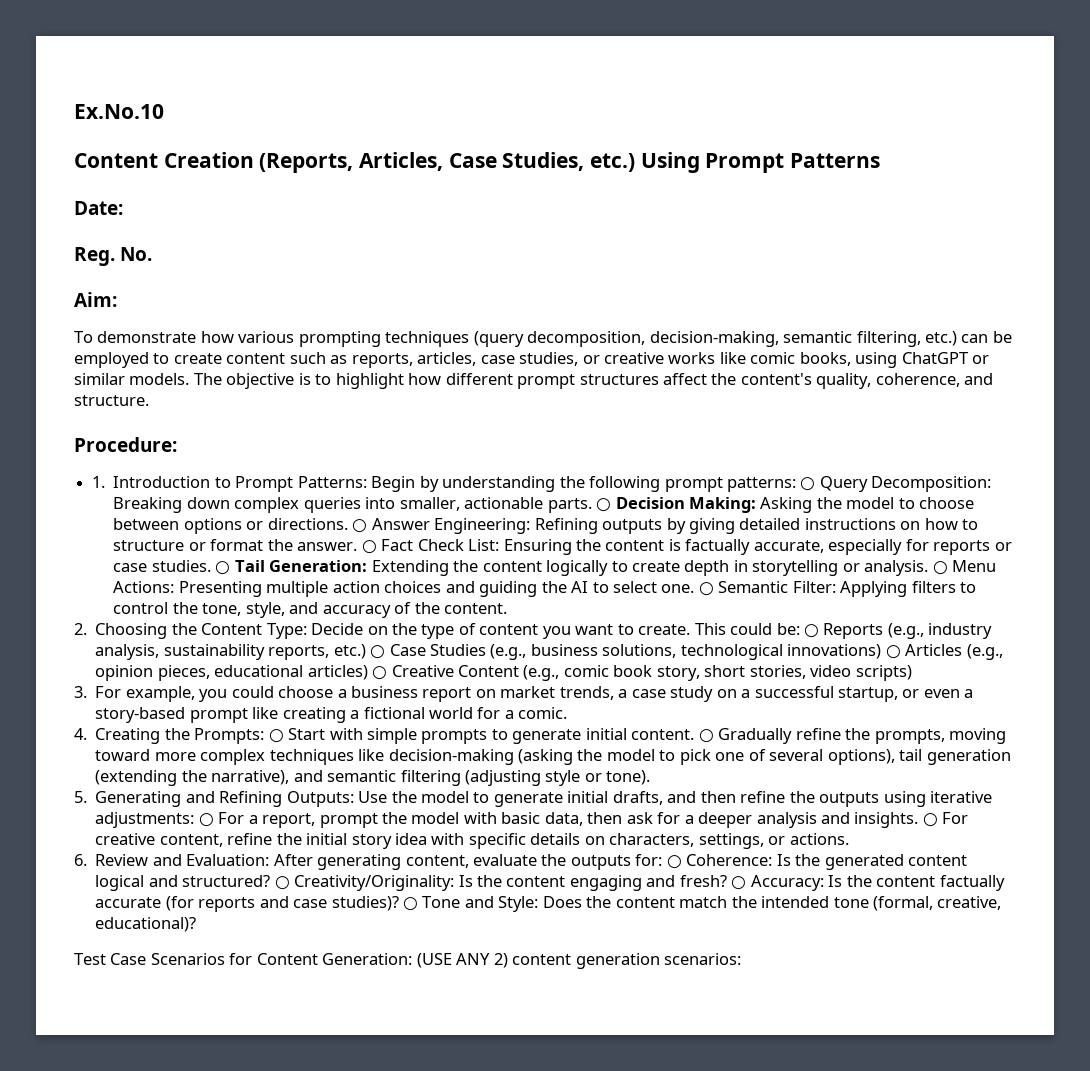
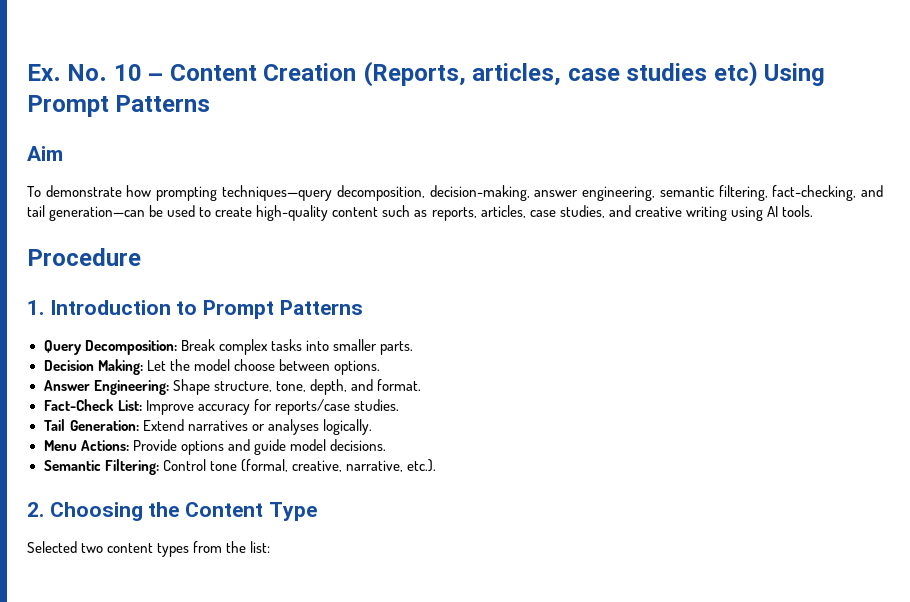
[74,104,164,119] [74,152,636,173] Ex.No.10 // Content Creation (Reports, Articles, Case Studies, etc.) -> [27,61,758,87] Ex. No. 10 – Content Creation (Reports, articles, case studies etc)
[74,201,123,215] [74,247,153,266] [74,292,117,307] Date: // Reg. No. // Aim: -> [27,146,63,161] Aim
[238,331,1012,347] [74,352,222,368] various prompting techniques (query decomposition, decision-making, semantic filtering, etc.) can be employed to create -> [156,185,884,201] [27,205,329,221] prompting techniques—query decomposition, decision-making, answer engineering, semantic filtering, fact-checking, and tail generation—can be used to create high-quality
[582,352,990,368] [74,373,994,389] [74,395,149,406] [74,437,177,452] [92,476,992,492] [113,497,544,513] or creative works like comic books, using ChatGPT or similar models. The objective is to highlight how different prompt structures affect the content's quality, coherence, and structure. // Procedure: // 1. Introduction to Prompt Patterns: Begin by understanding the following prompt patterns: ○ Query Decomposition: Breaking down complex queries into smaller, actionable -> [608,205,813,221] [27,248,141,266] [27,300,363,319] [43,339,377,355] and creative writing using AI tools. // Procedure // 1. Introduction to Prompt Patterns // Query Decomposition: Break complex tasks into smaller
[596,498,612,512] ○ -> (413, 348) //
[760,497,915,513] Asking the model to -> [146,359,230,371] Let the model
[183,518,979,534] [113,539,1012,555] [113,563,148,572] options or directions. ○ Answer Engineering: Refining outputs by giving detailed instructions on how to structure or format the answer. ○ Fact Check List: Ensuring the content is factually accurate, especially for reports or case -> [333,360,380,375] [43,379,421,395] [43,399,350,415] options. // Answer Engineering: Shape structure, tone, depth, and format. // Fact-Check List: Improve accuracy for reports/case
[215,561,231,575] ○ -> (399, 405) //
[371,560,997,576] [113,581,977,597] [113,602,508,618] [74,623,993,639] [95,644,1003,660] [95,665,912,681] [74,686,974,702] [95,707,568,723] [74,728,1006,744] [95,749,1011,765] [95,770,651,786] [74,791,992,807] [95,812,969,828] [95,833,849,849] [74,854,968,870] [95,875,1005,891] [95,896,1002,912] [95,917,197,932] [74,953,742,969] Extending the content logically to create depth in storytelling or analysis. ○ Menu Actions: Presenting multiple action choices and guiding the AI to select one. ○ Semantic Filter: Applying filters to control the tone, style, and accuracy of the content. // 2. Choosing the Content Type: Decide on the type of content you want to create. This could be: ○ Reports (e.g., industry analysis, sustainability reports, etc.) ○ Case Studies (e.g., business solutions, technological innovations) ○ Articles (e.g., opinion pieces, educational articles) ○ Creative Content (e.g., comic book story, short stories, video scripts) // 3. For example, you could choose a business report on market trends, a case study on a successful startup, or even a story-based prompt like creating a fictional world for a comic. // 4. Creating the Prompts: ○ Start with simple prompts to generate initial content. ○ Gradually refine the prompts, moving toward more complex techniques like decision-making (asking the model to pick one of several options), tail generation (extending the narrative), and semantic filtering (adjusting style or tone). // 5. Generating and Refining Outputs: Use the model to generate initial drafts, and then refine the outputs using iterative adjustments: ○ For a report, prompt the model with basic data, then ask for a deeper analysis and insights. ○ For creative content, refine the initial story idea with specific details on characters, settings, or actions. // 6. Review and Evaluation: After generating content, evaluate the outputs for: ○ Coherence: Is the generated content logical and structured? ○ Creativity/Originality: Is the content engaging and fresh? ○ Accuracy: Is the content factually accurate (for reports and case studies)? ○ Tone and Style: Does the content match the intended tone (formal, creative, educational)? // Test Case Scenarios for Content Generation: (USE ANY 2) content generation scenarios: -> [142,419,372,435] [43,439,386,455] [43,459,436,475] [27,502,317,521] [27,541,271,557] Extend narratives or analyses logically. // Menu Actions: Provide options and guide model decisions. // Semantic Filtering: Control tone (formal, creative, narrative, etc.). // 2. Choosing the Content Type // Selected two content types from the list:

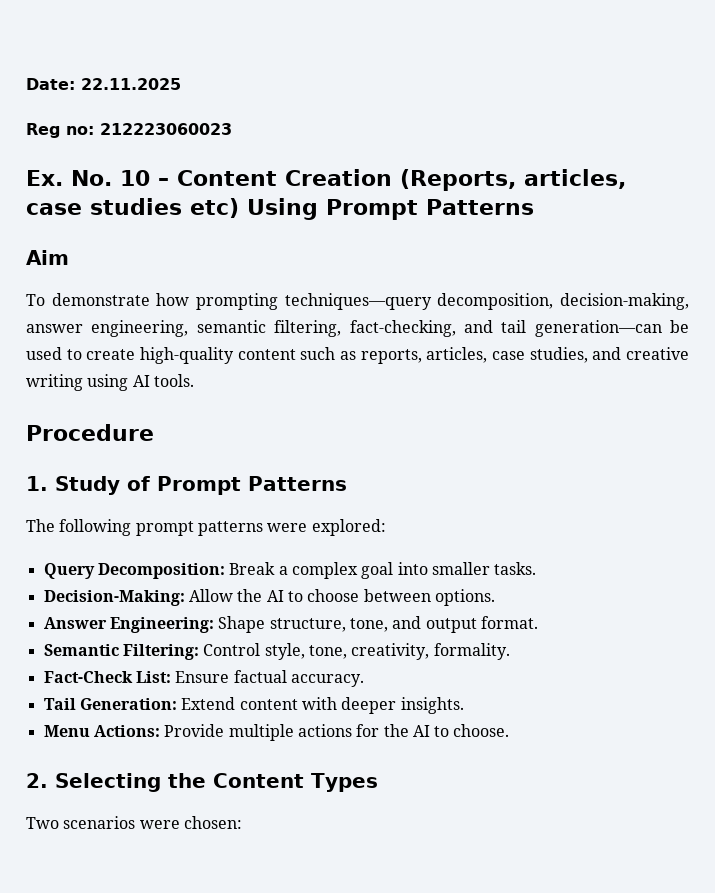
(27, 72) none -> [26,78,181,90] [26,123,232,138] Date: 22.11.2025 // Reg no: 212223060023 //
[49,300,363,319] [43,339,413,355] [43,359,230,375] Introduction to Prompt Patterns // Query Decomposition: Break complex tasks into smaller parts. // Decision Making: Let the model -> [55,476,347,495] [26,519,386,536] [43,562,537,579] [43,589,303,606] Study of Prompt Patterns // The following prompt patterns were explored: // Query Decomposition: Break a complex goal into smaller tasks. // Decision-Making: Allow the AI to
[309,379,373,395] depth, and -> [392,616,477,633] and output
[43,399,399,415] Fact-Check List: Improve accuracy for reports/case studies. -> [43,643,510,660] [43,670,364,687] Semantic Filtering: Control style, tone, creativity, formality. // Fact-Check List: Ensure factual accuracy.
[187,419,372,435] narratives or analyses logically. -> [239,697,464,714] content with deeper insights.
[180,439,386,455] [43,459,436,475] options and guide model decisions. // Semantic Filtering: Control tone (formal, creative, narrative, etc.). -> [228,724,510,741] multiple actions for the AI to choose.
[49,502,143,521] Choosing -> [55,773,161,792] Selecting
[268,502,317,521] [27,541,271,557] Type // Selected two content types from the list: -> [311,773,378,792] [26,816,242,829] Types // Two scenarios were chosen:

